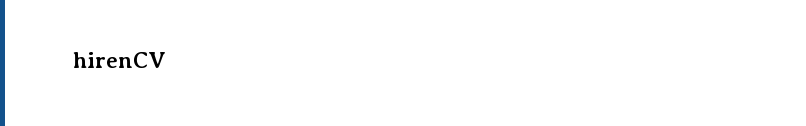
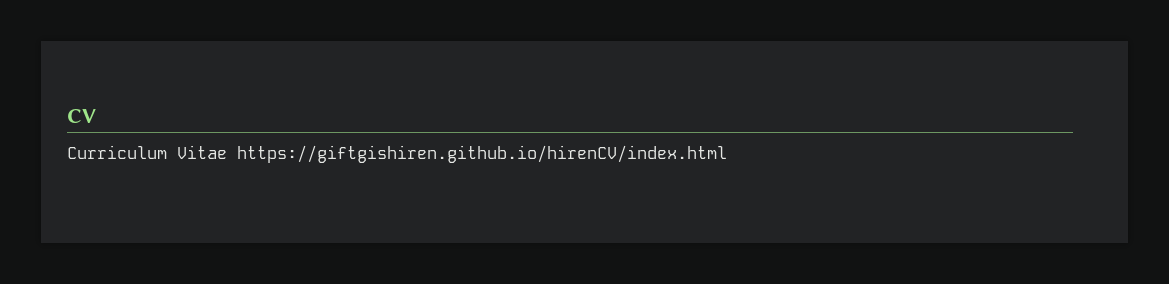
[73,52,166,68] hirenCV -> [67,109,96,123] [67,145,727,163] CV // Curriculum Vitae https://giftgishiren.github.io/hirenCV/index.html

